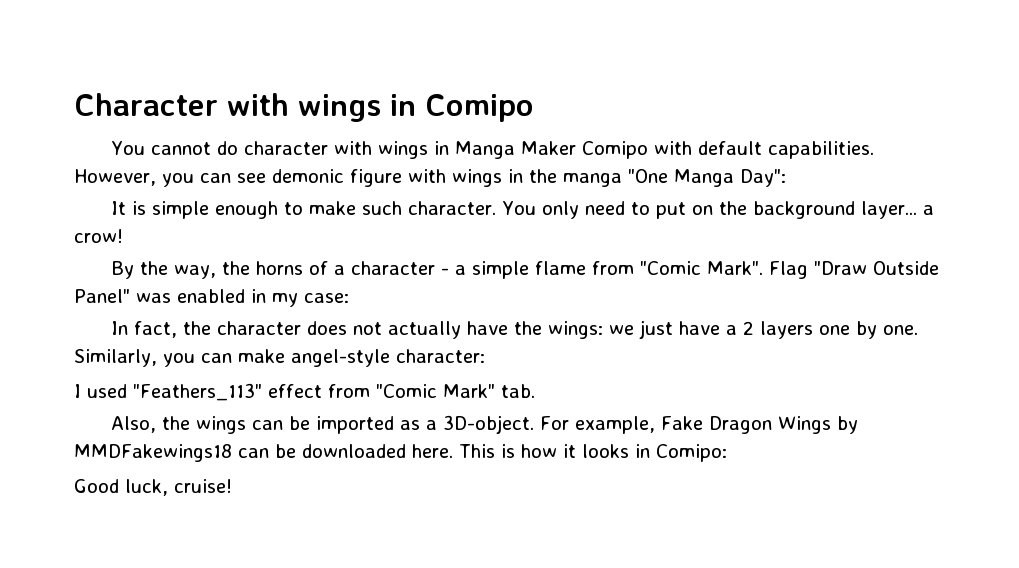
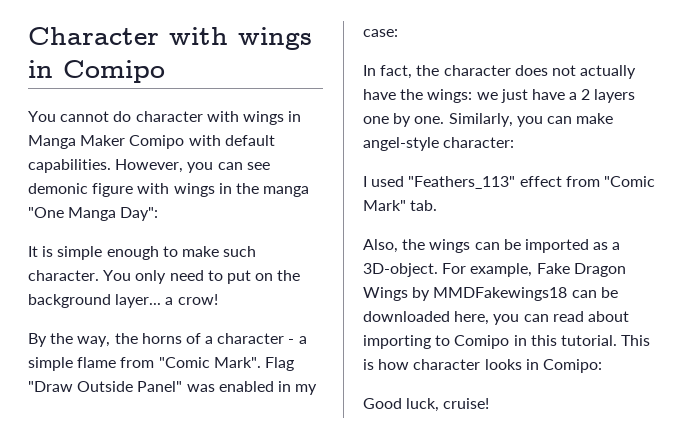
[411,444,453,458] here. -> [454,311,629,325] [363,335,617,349] here, you can read about importing to Comipo in this tutorial.
[562,444,576,458] it -> [413,359,481,370] character

